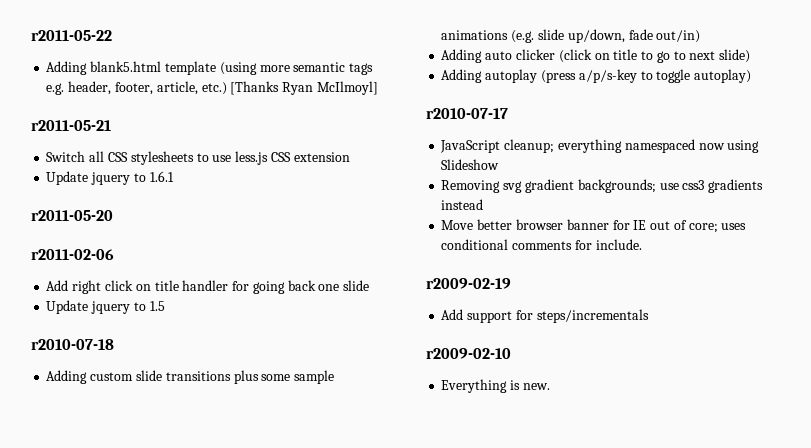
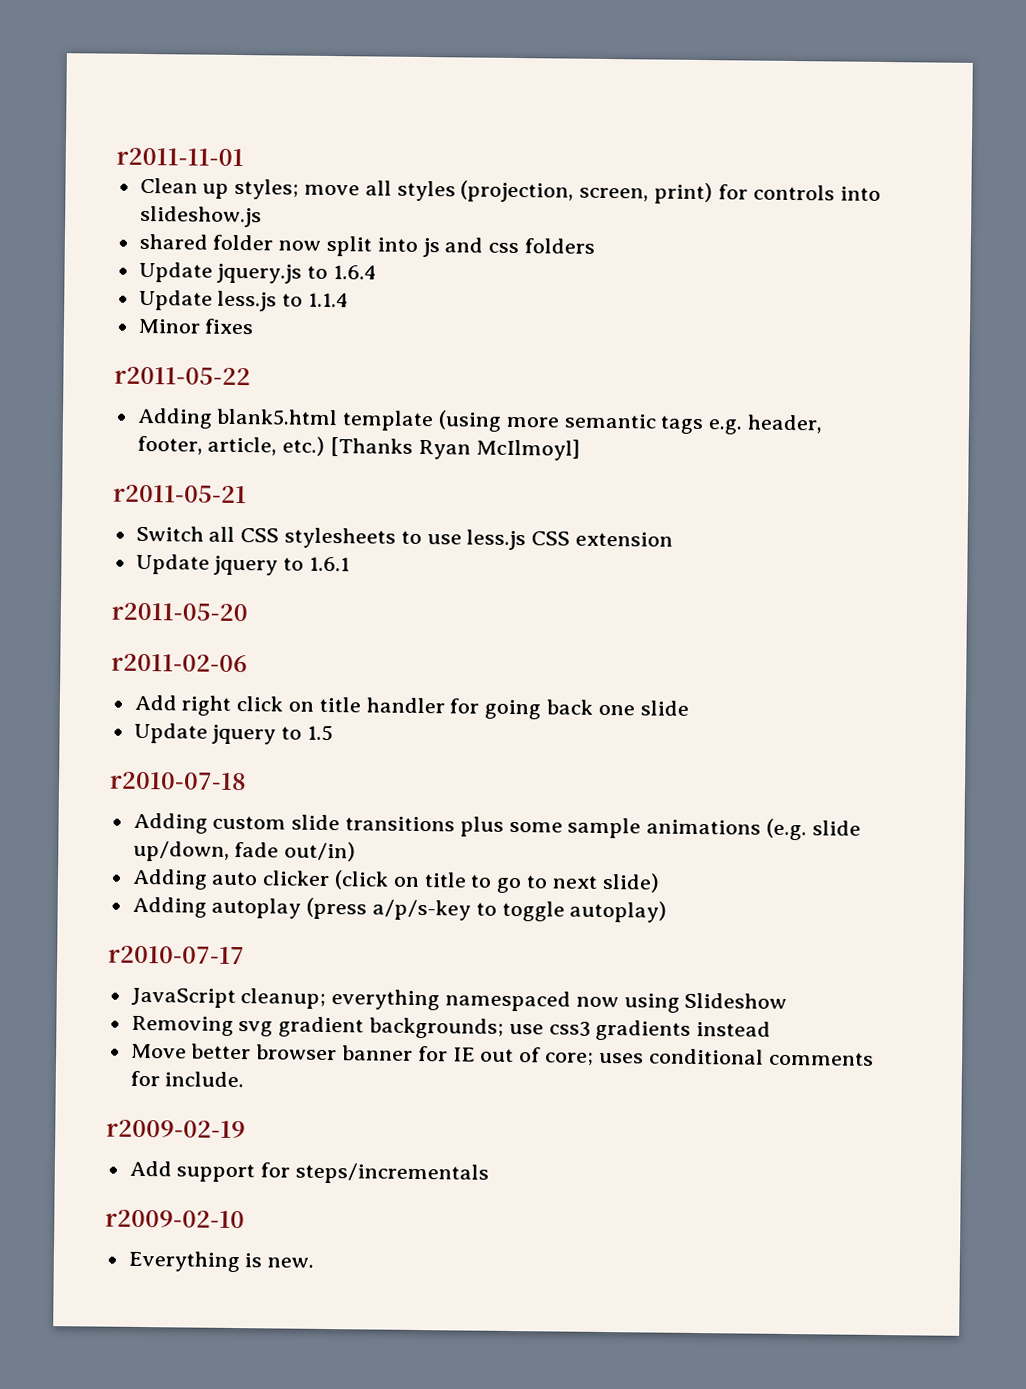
(31, 35) none -> [116,147,244,167] [139,177,881,205] [139,205,262,228] [138,233,596,258] [138,261,378,284] [138,289,350,312] [137,318,255,335] r2011-11-01 // Clean up styles; move all styles (projection, screen, print) for controls into slideshow.js // shared folder now split into js and css folders // Update jquery.js to 1.6.4 // Update less.js to 1.1.4 // Minor fixes //

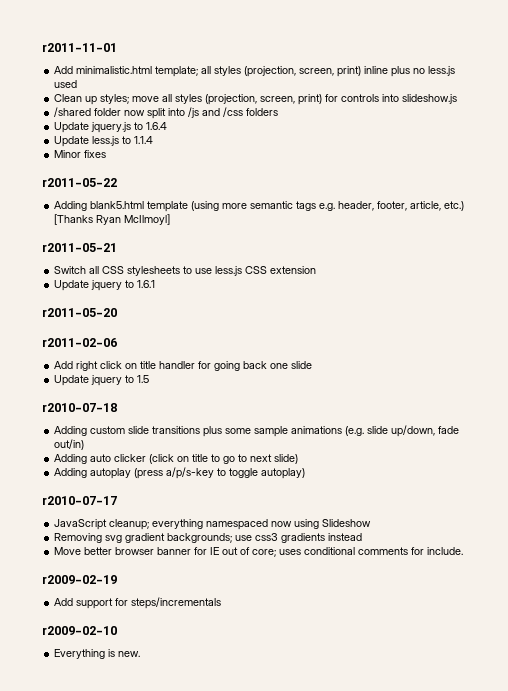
(244, 157) none -> [54,66,456,77] [54,80,78,88] // Add minimalistic.html template; all styles (projection, screen, print) inline plus no less.js used
[138,233,208,250] shared -> [54,107,92,117] /shared
[421,237,520,258] js and css -> [188,107,244,118] /js and /css

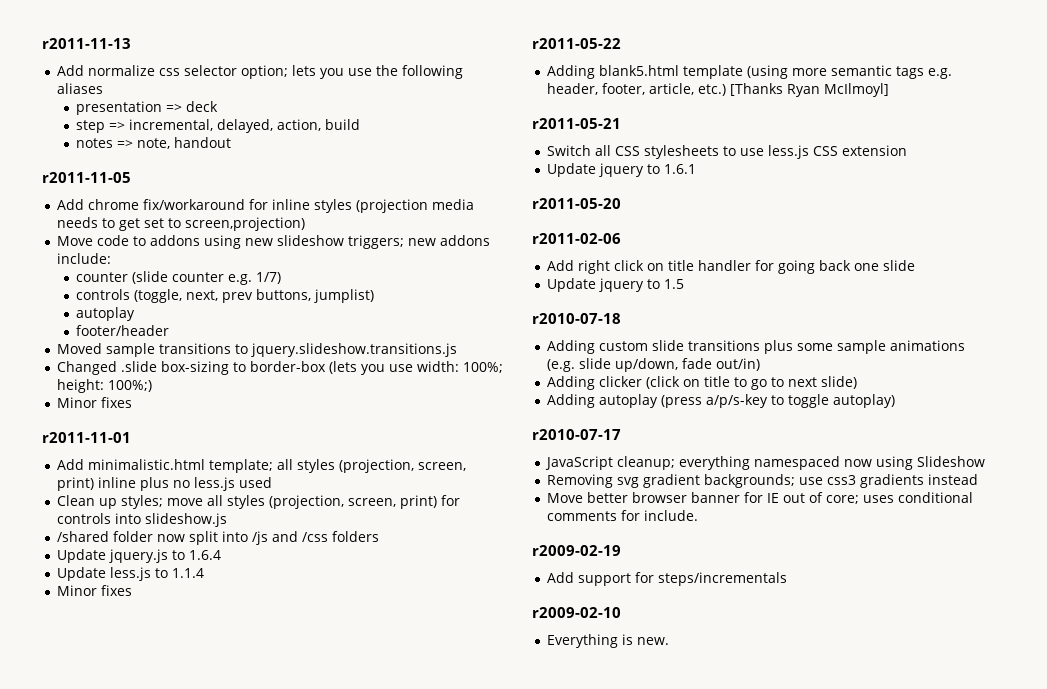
(42, 47) none -> [42,38,131,49] [57,65,464,79] [57,83,104,94] [76,101,219,115] [76,119,361,133] [76,137,232,149] [42,172,131,183] [57,199,475,213] [57,217,306,231] [57,235,491,249] [57,253,112,264] [76,271,282,285] [76,289,375,303] [76,307,136,321] [76,325,170,336] [57,343,458,357] [57,361,504,375] [57,379,153,393] [57,397,133,408] r2011-11-13 // Add normalize css selector option; lets you use the following aliases // presentation => deck // step => incremental, delayed, action, build // notes => note, handout // r2011-11-05 // Add chrome fix/workaround for inline styles (projection media needs to get set to screen,projection) // Move code to addons using new slideshow triggers; new addons include: // counter (slide counter e.g. 1/7) // controls (toggle, next, prev buttons, jumplist) // autoplay // footer/header // Moved sample transitions to jquery.slideshow.transitions.js // Changed .slide box-sizing to border-box (lets you use width: 100%; height: 100%;) // Minor fixes //
[90,454,112,462] auto -> (596, 383) none

